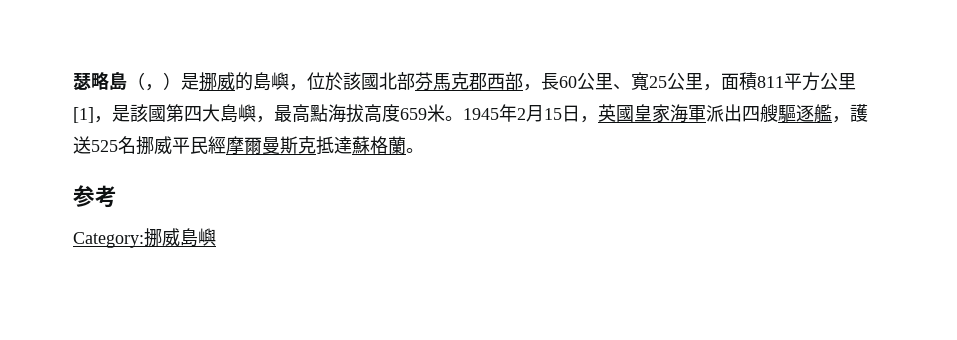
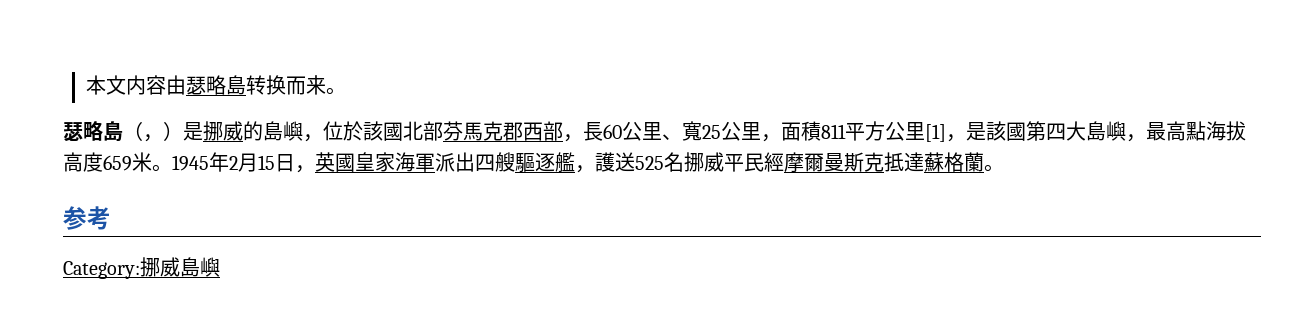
(73, 81) none -> [85,75,346,95] 本文内容由瑟略島转换而来。 //

